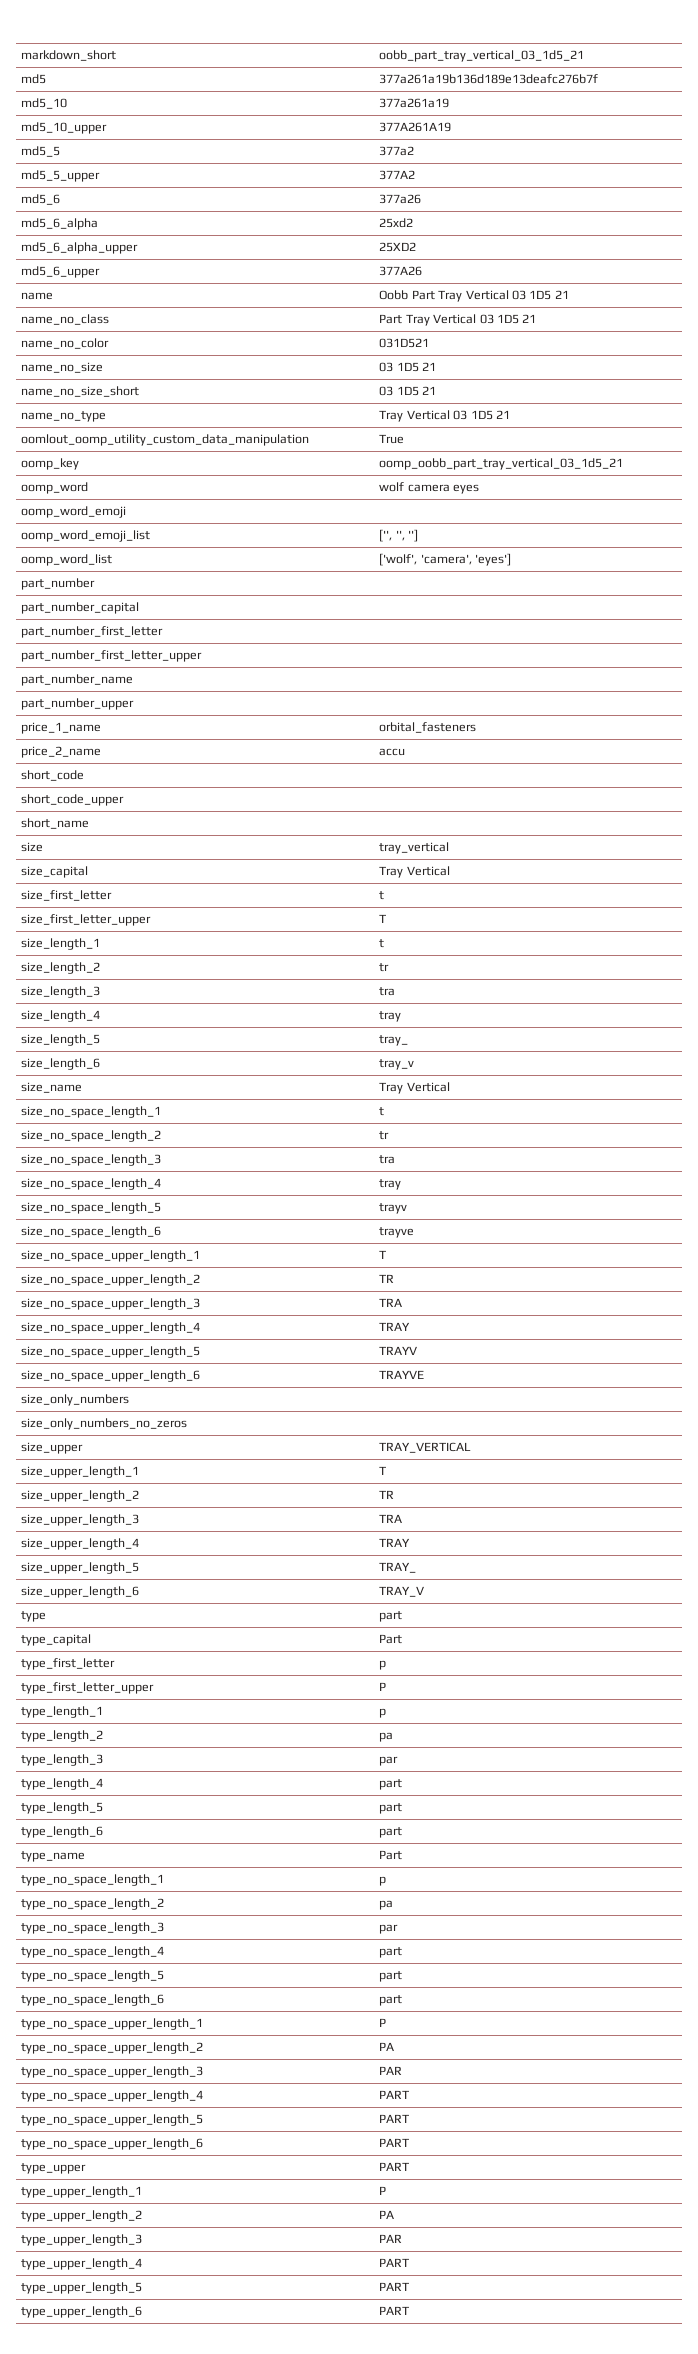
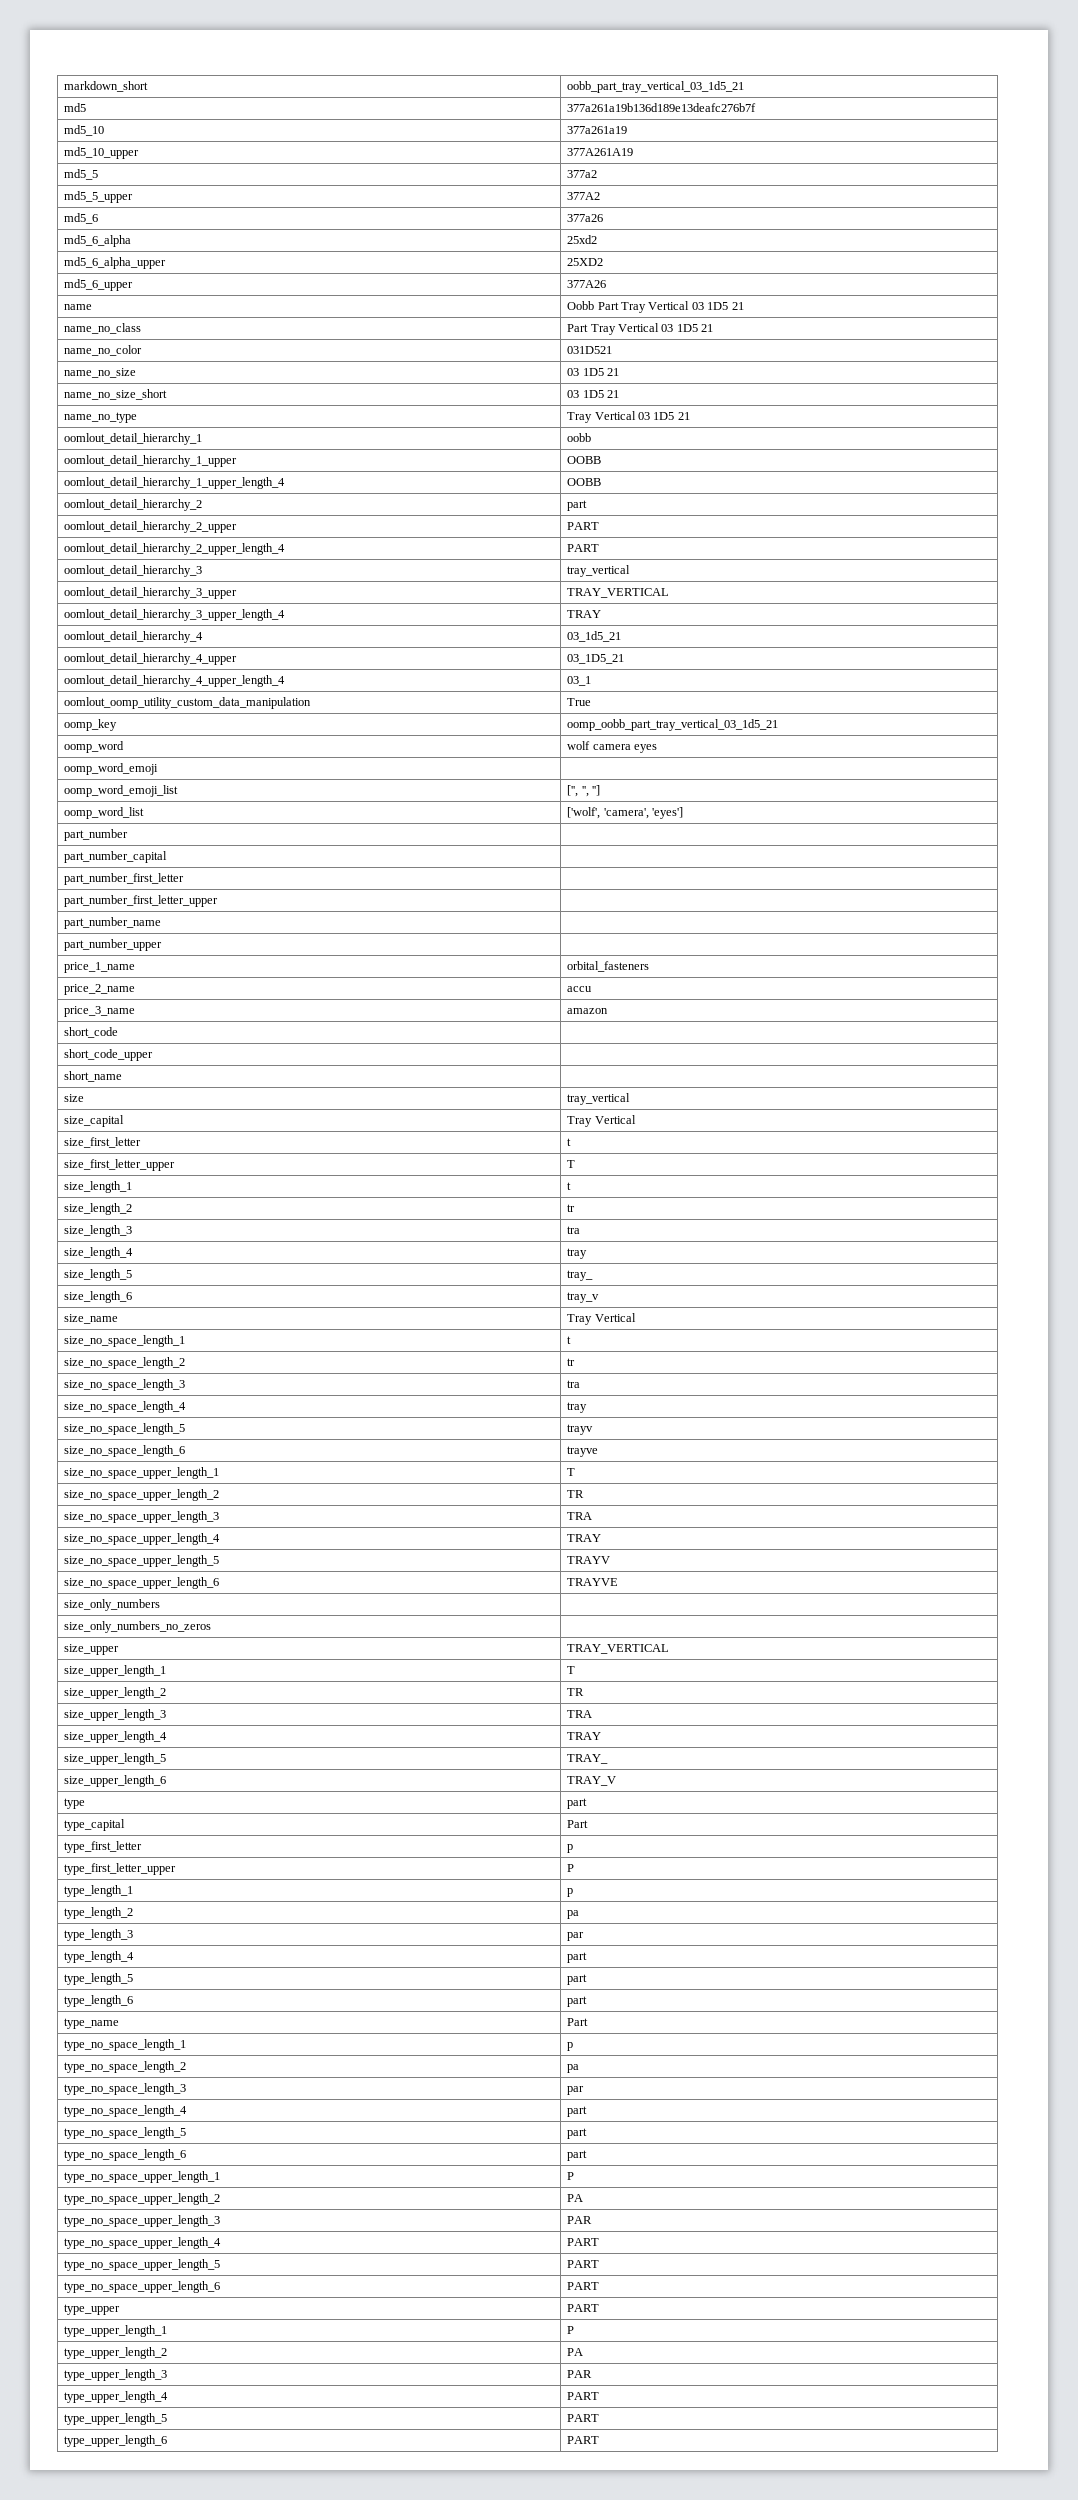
(510, 414) none -> [64,433,203,445] [567,433,592,442] [64,455,238,467] [567,456,602,464] [64,477,286,489] [567,478,602,486] [64,499,203,511] [567,500,588,511] [64,521,238,533] [567,522,600,530] [64,543,286,555] [567,544,600,552] [64,565,203,577] [567,565,631,577] [64,587,238,599] [567,588,670,598] [64,609,286,621] [567,610,602,618] [64,631,204,643] [567,631,622,642] [64,653,238,665] [567,654,625,664] [64,675,286,687] [567,676,592,686] // oomlout_detail_hierarchy_1 | oobb // oomlout_detail_hierarchy_1_upper | OOBB // oomlout_detail_hierarchy_1_upper_length_4 | OOBB // oomlout_detail_hierarchy_2 | part // oomlout_detail_hierarchy_2_upper | PART // oomlout_detail_hierarchy_2_upper_length_4 | PART // oomlout_detail_hierarchy_3 | tray_vertical // oomlout_detail_hierarchy_3_upper | TRAY_VERTICAL // oomlout_detail_hierarchy_3_upper_length_4 | TRAY // oomlout_detail_hierarchy_4 | 03_1d5_21 // oomlout_detail_hierarchy_4_upper | 03_1D5_21 // oomlout_detail_hierarchy_4_upper_length_4 | 03_1
(406, 752) none -> [64,1006,136,1017] [567,1008,609,1014] // price_3_name | amazon

